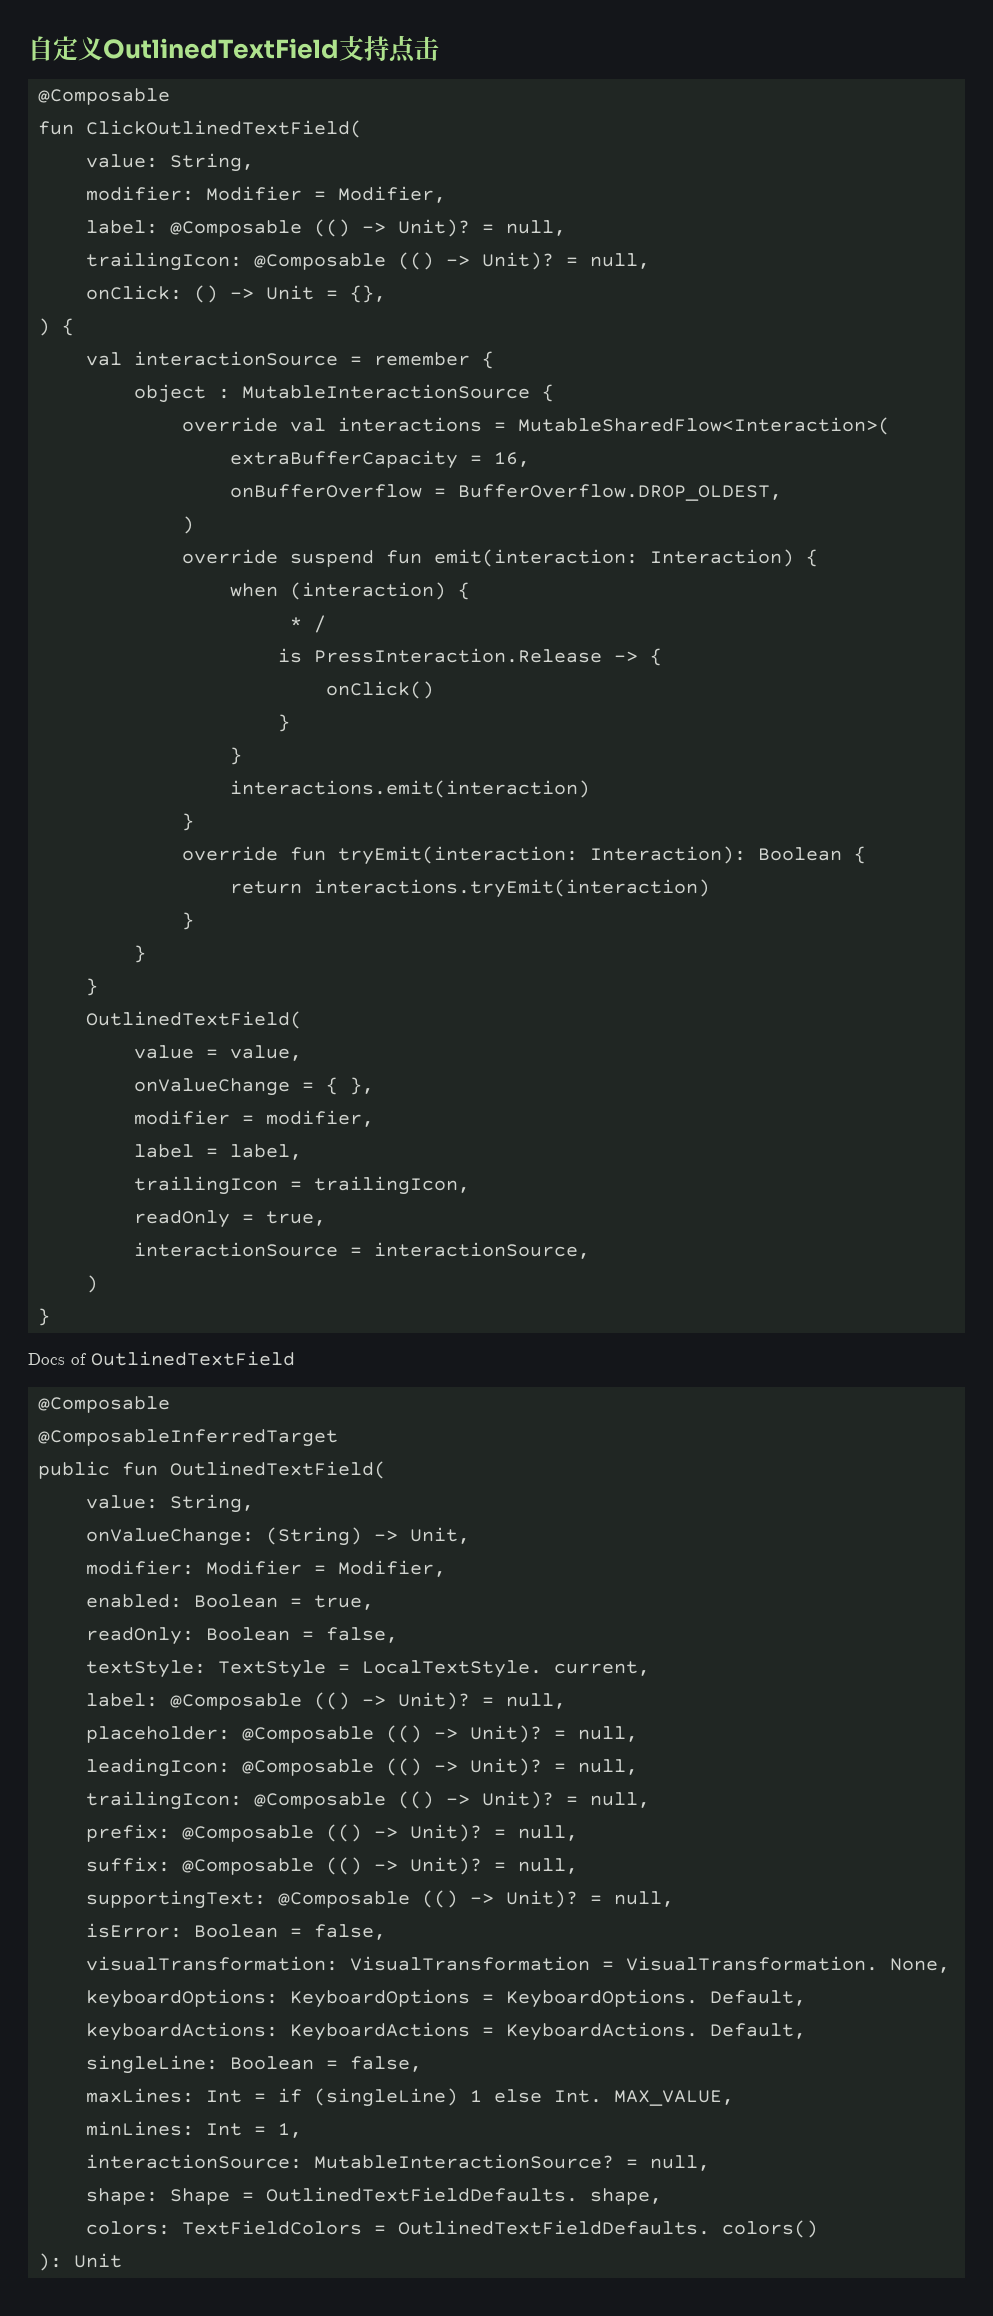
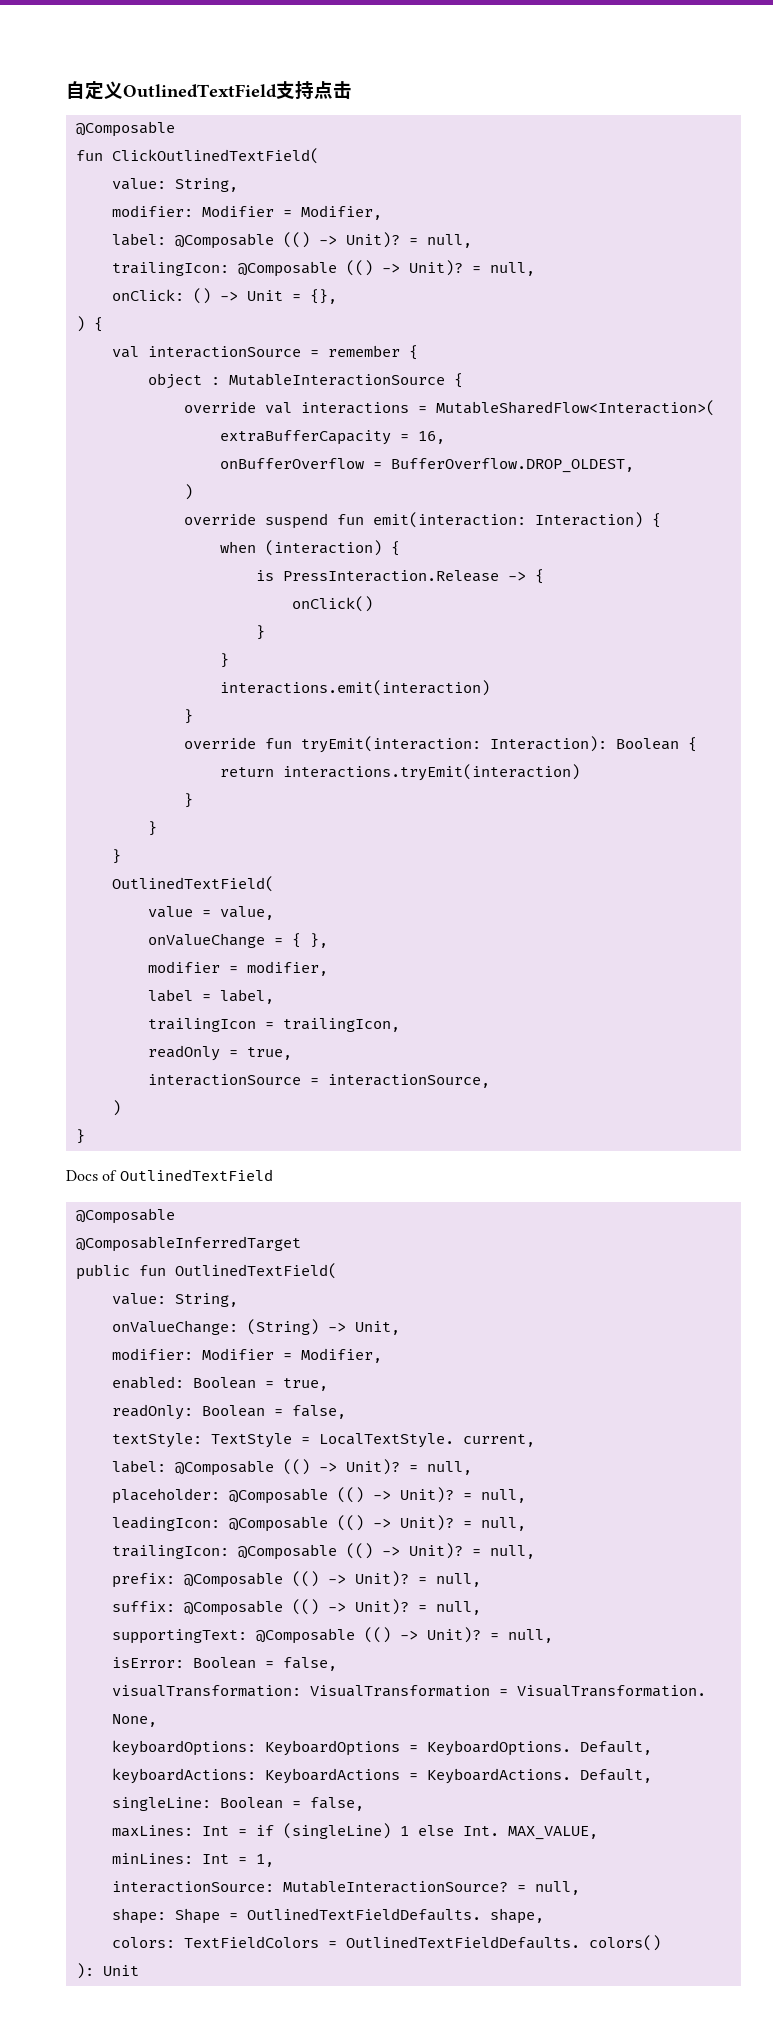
[290,615,327,633] // * / -> (400, 548) none

